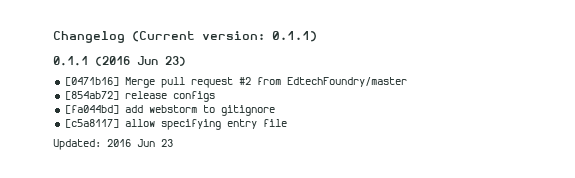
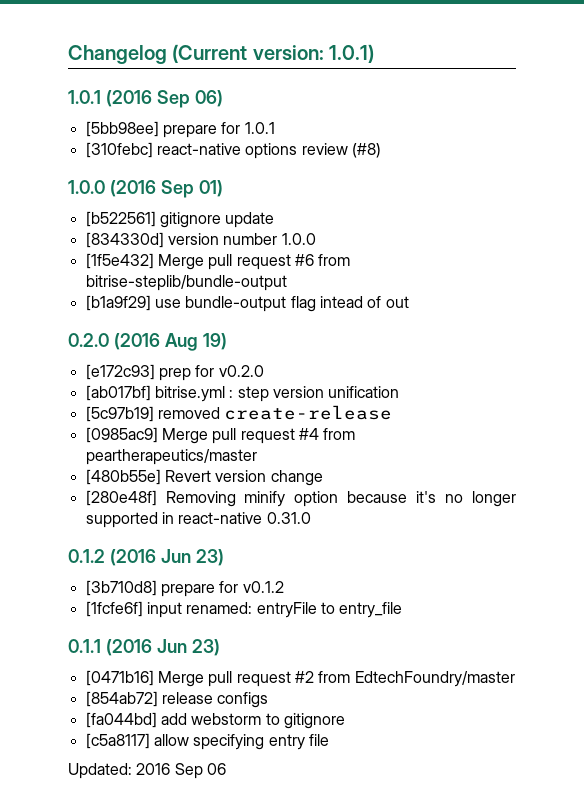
[272,31,317,42] 0.1.1) -> [329,44,375,63] [68,90,223,108] [85,121,275,138] [85,142,381,159] [68,180,223,198] [85,211,275,228] [85,232,316,248] [85,253,351,270] [85,275,287,291] [85,295,409,312] [68,333,227,351] [85,364,264,381] [85,385,400,402] [85,405,393,422] [85,427,356,444] [85,449,257,465] [85,469,323,486] [85,490,516,507] [85,512,311,528] [68,549,224,566] [85,580,284,597] [85,601,403,618] 1.0.1) // 1.0.1 (2016 Sep 06) // [5bb98ee] prepare for 1.0.1 // [310febc] react-native options review (#8) // 1.0.0 (2016 Sep 01) // [b522561] gitignore update // [834330d] version number 1.0.0 // [1f5e432] Merge pull request #6 from bitrise-steplib/bundle-output // [b1a9f29] use bundle-output flag intead of out // 0.2.0 (2016 Aug 19) // [e172c93] prep for v0.2.0 // [ab017bf] bitrise.yml : step version unification // [5c97b19] removed create-release // [0985ac9] Merge pull request #4 from peartherapeutics/master // [480b55e] Revert version change // [280e48f] Removing minify option because it's no longer supported in react-native 0.31.0 // 0.1.2 (2016 Jun 23) // [3b710d8] prepare for v0.1.2 // [1fcfe6f] input renamed: entryFile to entry_file
[137,139,173,147] Jun 23 -> [174,763,226,779] Sep 06

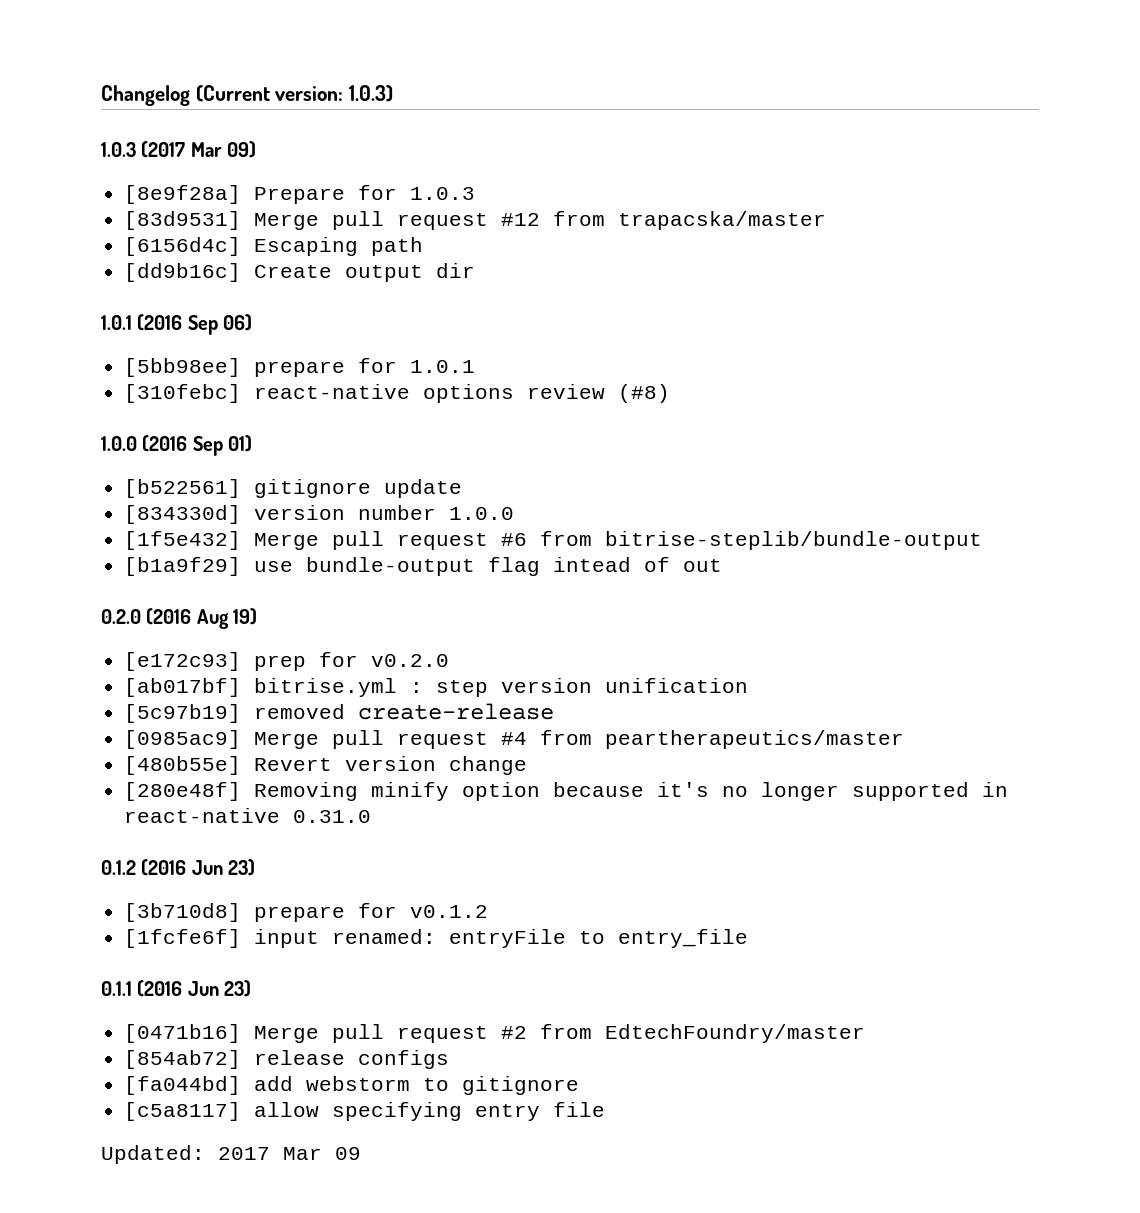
[329,44,375,63] 1.0.1) -> [349,85,394,102] [101,141,257,158] [124,185,476,204] [124,211,827,230] [124,237,424,256] [124,263,476,282] 1.0.3) // 1.0.3 (2017 Mar 09) // [8e9f28a] Prepare for 1.0.3 // [83d9531] Merge pull request #12 from trapacska/master // [6156d4c] Escaping path // [dd9b16c] Create output dir
[136,763,226,779] 2016 Sep 06 -> [218,1147,361,1160] 2017 Mar 09

